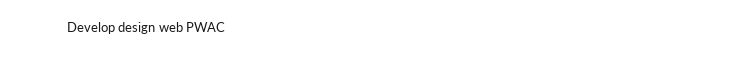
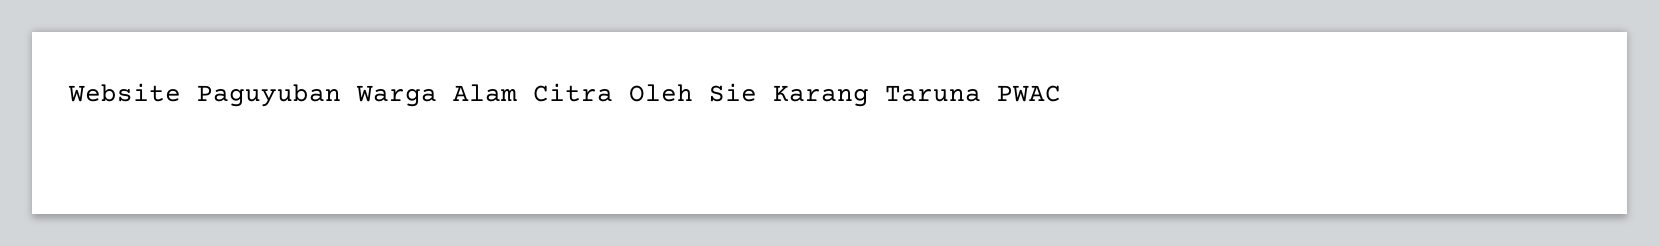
[67,22,183,34] Develop design web -> [68,83,981,107] Website Paguyuban Warga Alam Citra Oleh Sie Karang Taruna

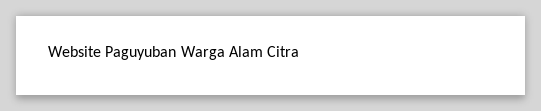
[629,83,1061,107] Oleh Sie Karang Taruna PWAC -> (300, 51) none

